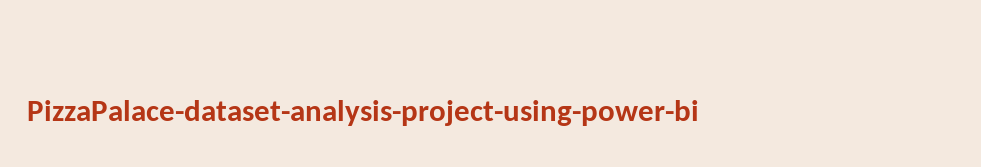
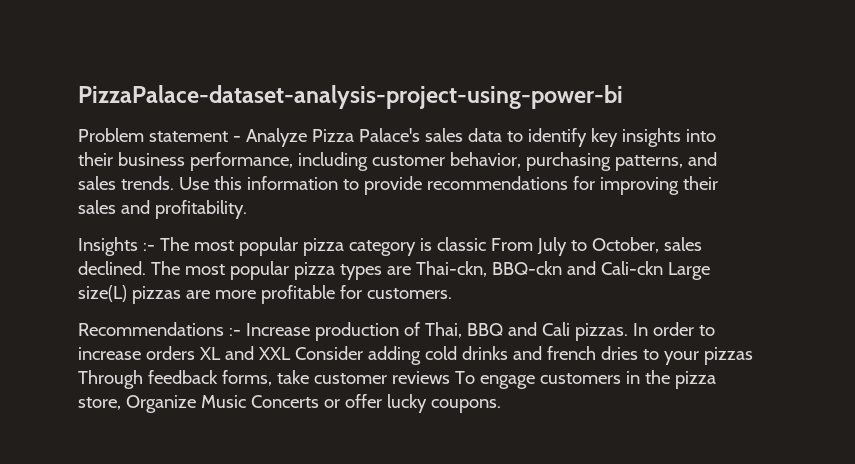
(699, 113) none -> [78,128,716,147] [78,152,717,171] [78,176,718,195] [78,200,247,219] [78,237,702,256] [78,261,710,280] [78,285,452,304] [78,322,715,341] [78,346,753,365] [78,370,716,389] [78,394,501,413] // Problem statement - Analyze Pizza Palace's sales data to identify key insights into their business performance, including customer behavior, purchasing patterns, and sales trends. Use this information to provide recommendations for improving their sales and profitability. // Insights :- The most popular pizza category is classic From July to October, sales declined. The most popular pizza types are Thai-ckn, BBQ-ckn and Cali-ckn Large size(L) pizzas are more profitable for customers. // Recommendations :- Increase production of Thai, BBQ and Cali pizzas. In order to increase orders XL and XXL Consider adding cold drinks and french dries to your pizzas Through feedback forms, take customer reviews To engage customers in the pizza store, Organize Music Concerts or offer lucky coupons.

